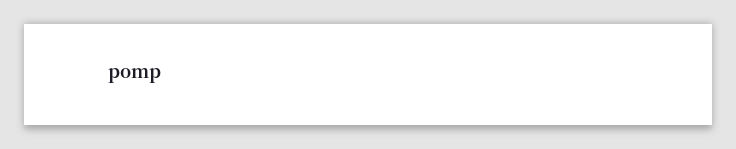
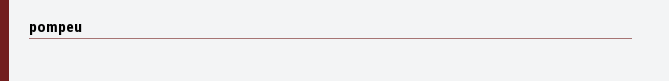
[108,68,161,83] pomp -> [29,24,82,35] pompeu

